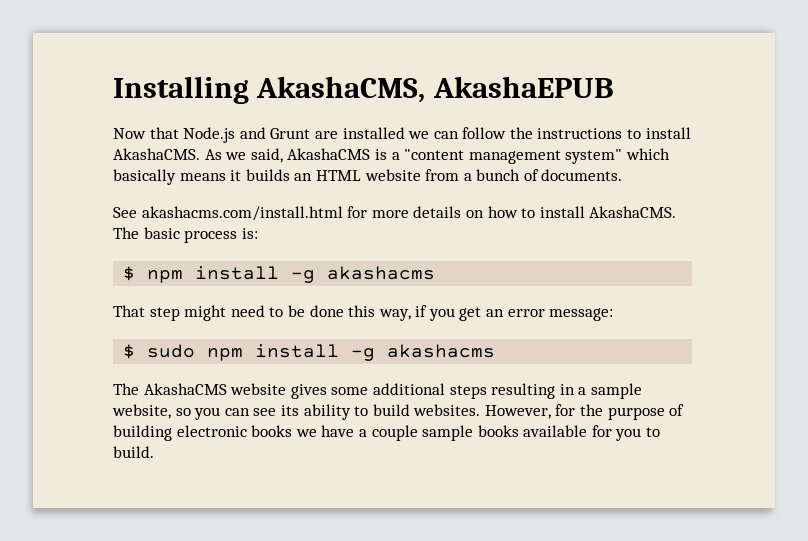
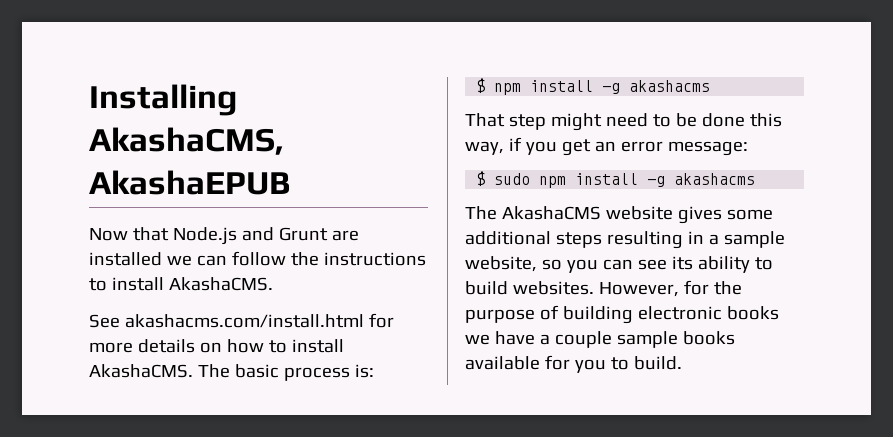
[204,148,670,164] [113,169,623,185] As we said, AkashaCMS is a "content management system" which basically means it builds an HTML website from a bunch of documents. -> (273, 284) none

